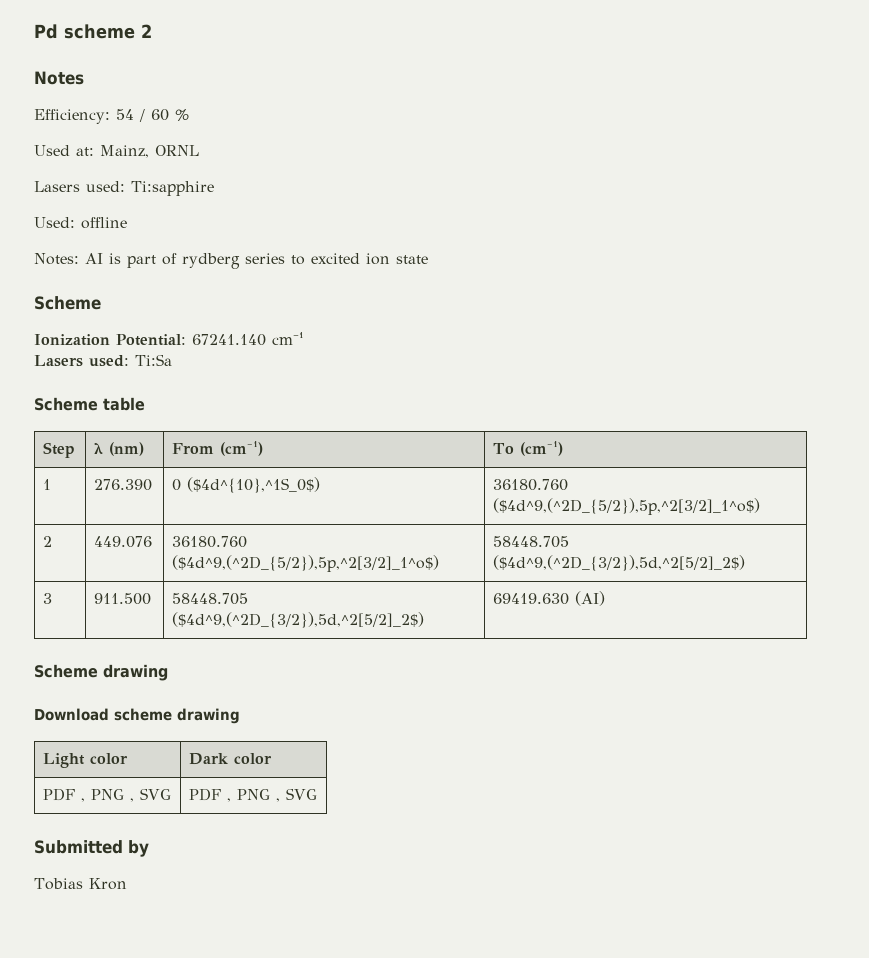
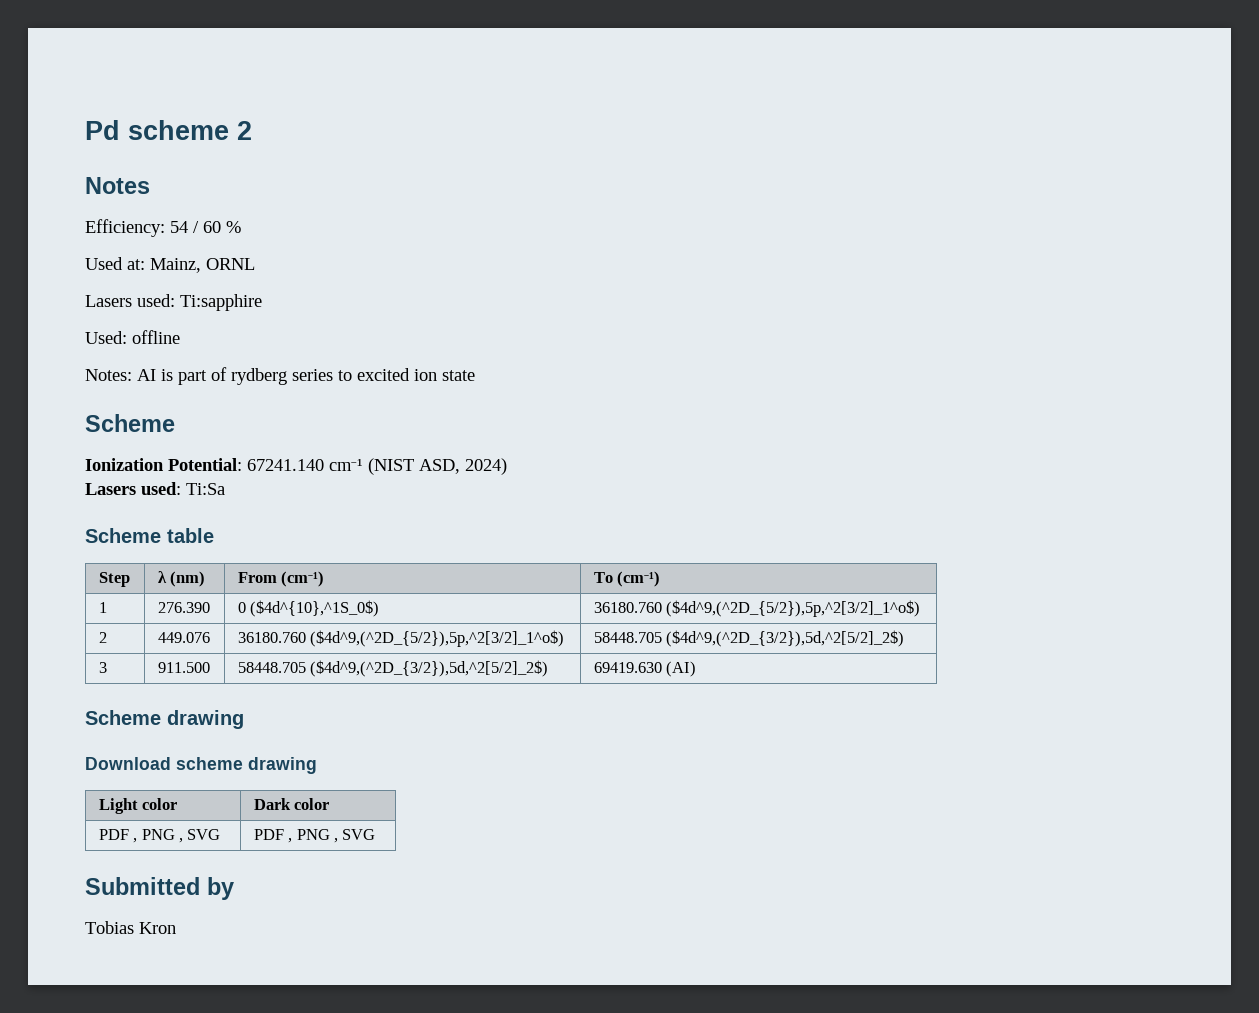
(304, 338) none -> [368,458,507,475] (NIST ASD, 2024)

